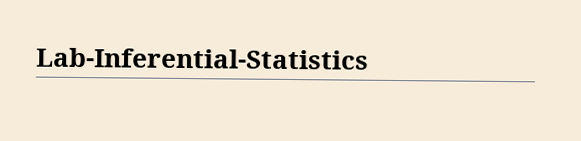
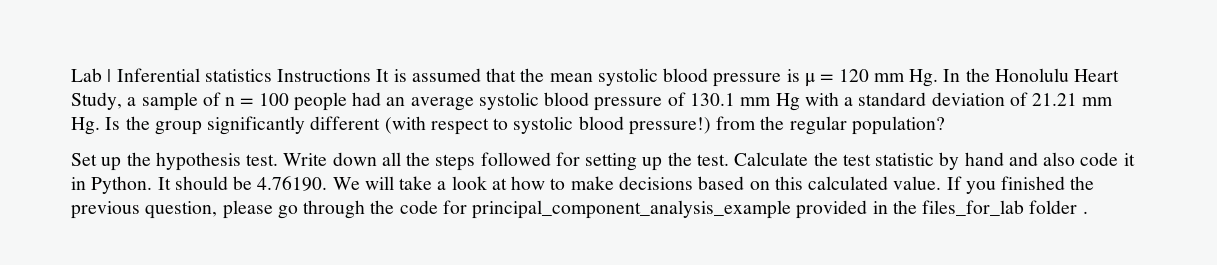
[36,47,369,70] Lab-Inferential-Statistics -> [71,68,1120,87] [71,92,1114,111] [71,116,945,135] [71,152,1135,171] [71,176,1095,194] [71,200,1088,219] Lab | Inferential statistics Instructions It is assumed that the mean systolic blood pressure is μ = 120 mm Hg. In the Honolulu Heart Study, a sample of n = 100 people had an average systolic blood pressure of 130.1 mm Hg with a standard deviation of 21.21 mm Hg. Is the group significantly different (with respect to systolic blood pressure!) from the regular population? // Set up the hypothesis test. Write down all the steps followed for setting up the test. Calculate the test statistic by hand and also code it in Python. It should be 4.76190. We will take a look at how to make decisions based on this calculated value. If you finished the previous question, please go through the code for principal_component_analysis_example provided in the files_for_lab folder .

